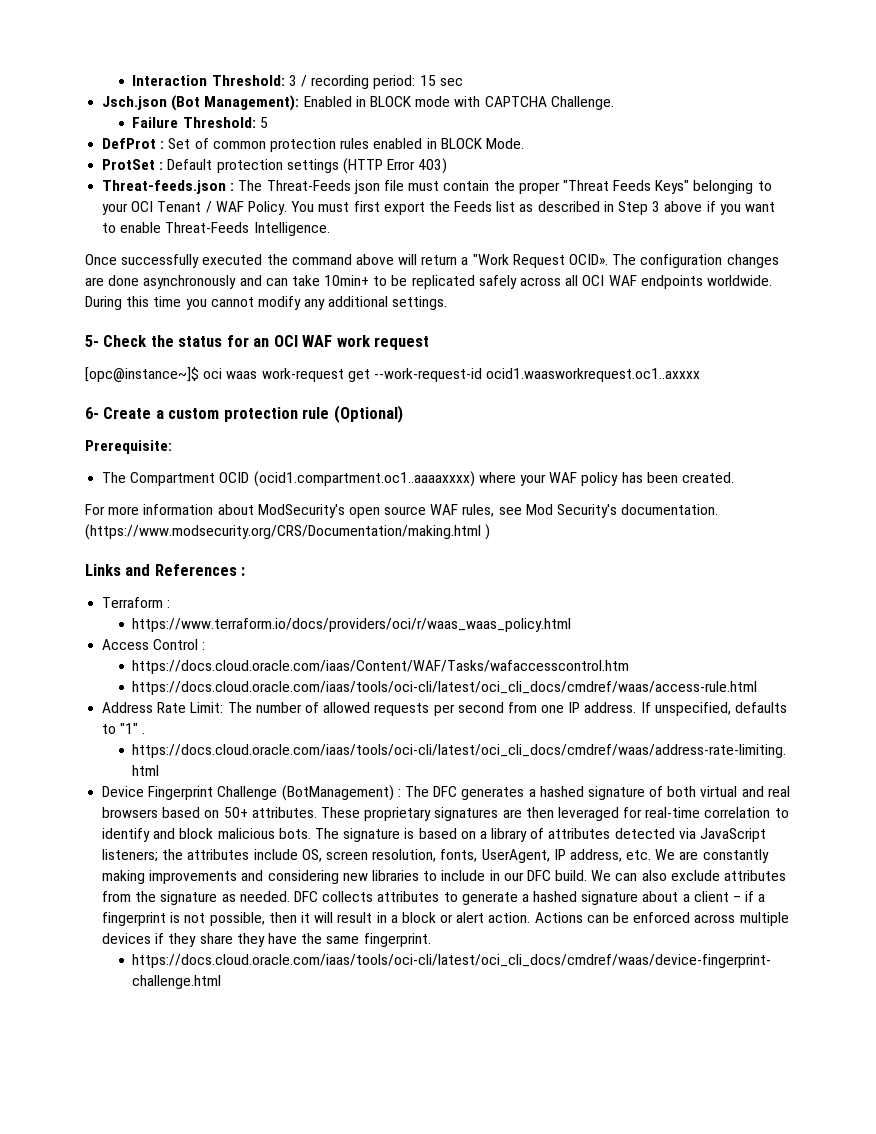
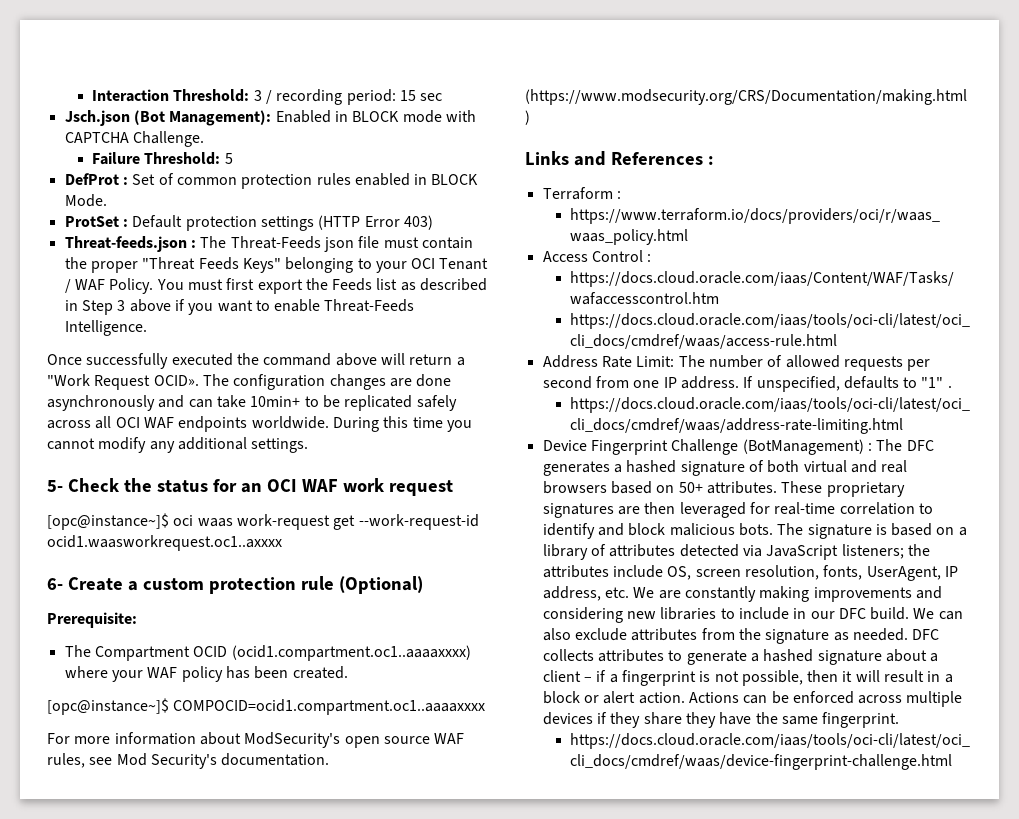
(734, 477) none -> [47,698,486,715] // [opc@instance~]$ COMPOCID=ocid1.compartment.oc1..aaaaxxxx

